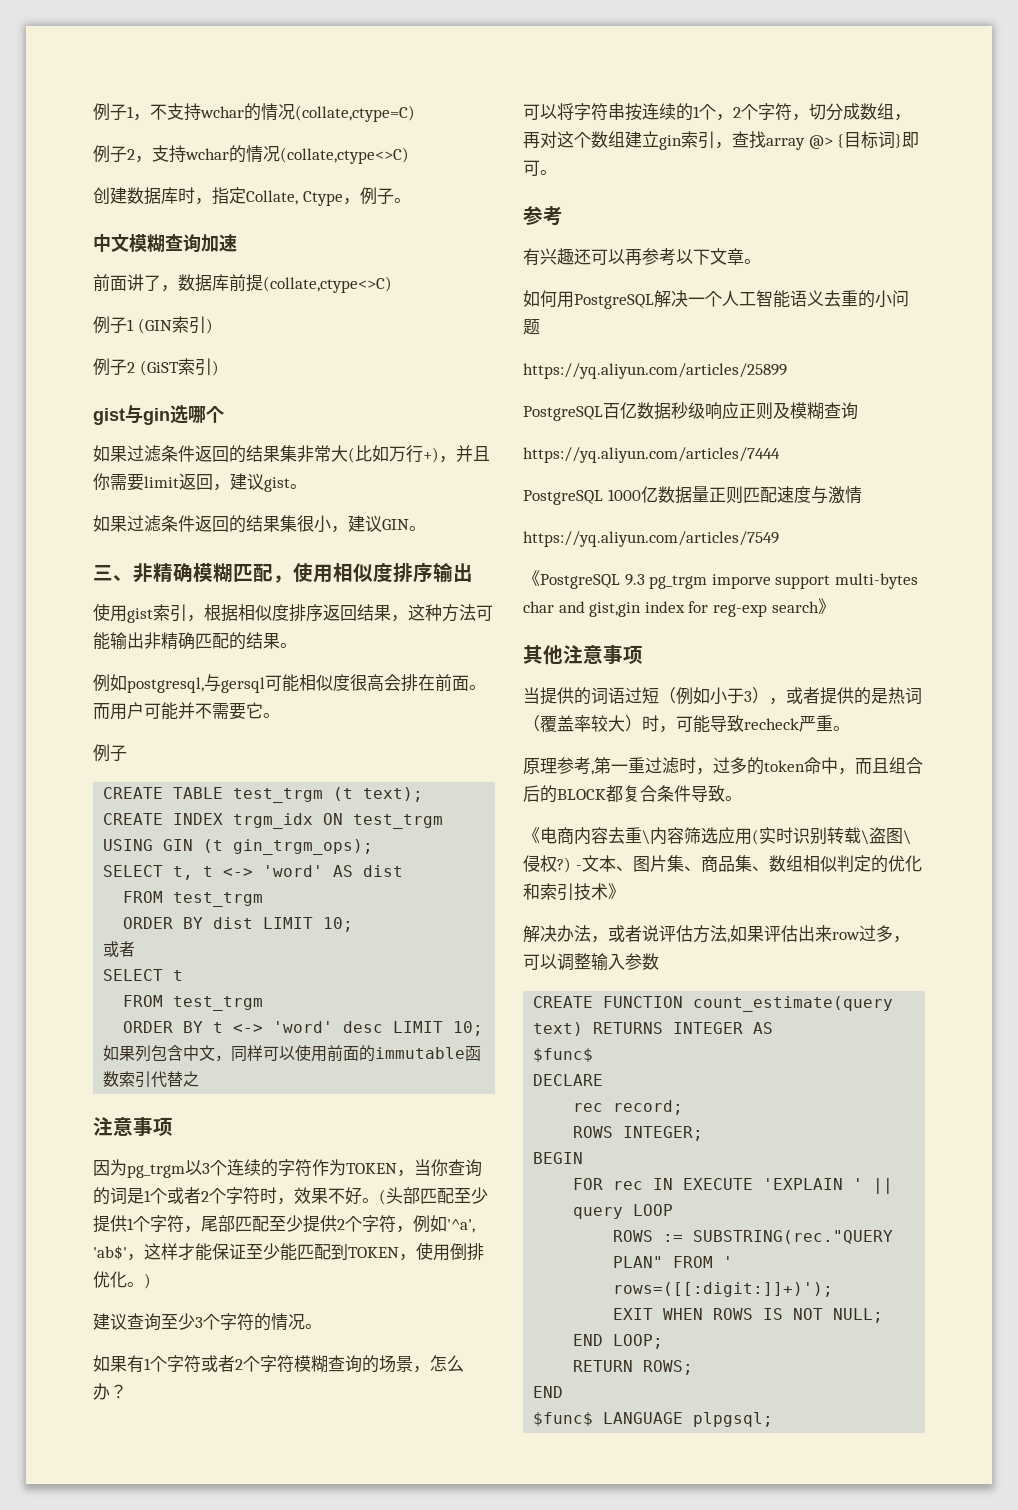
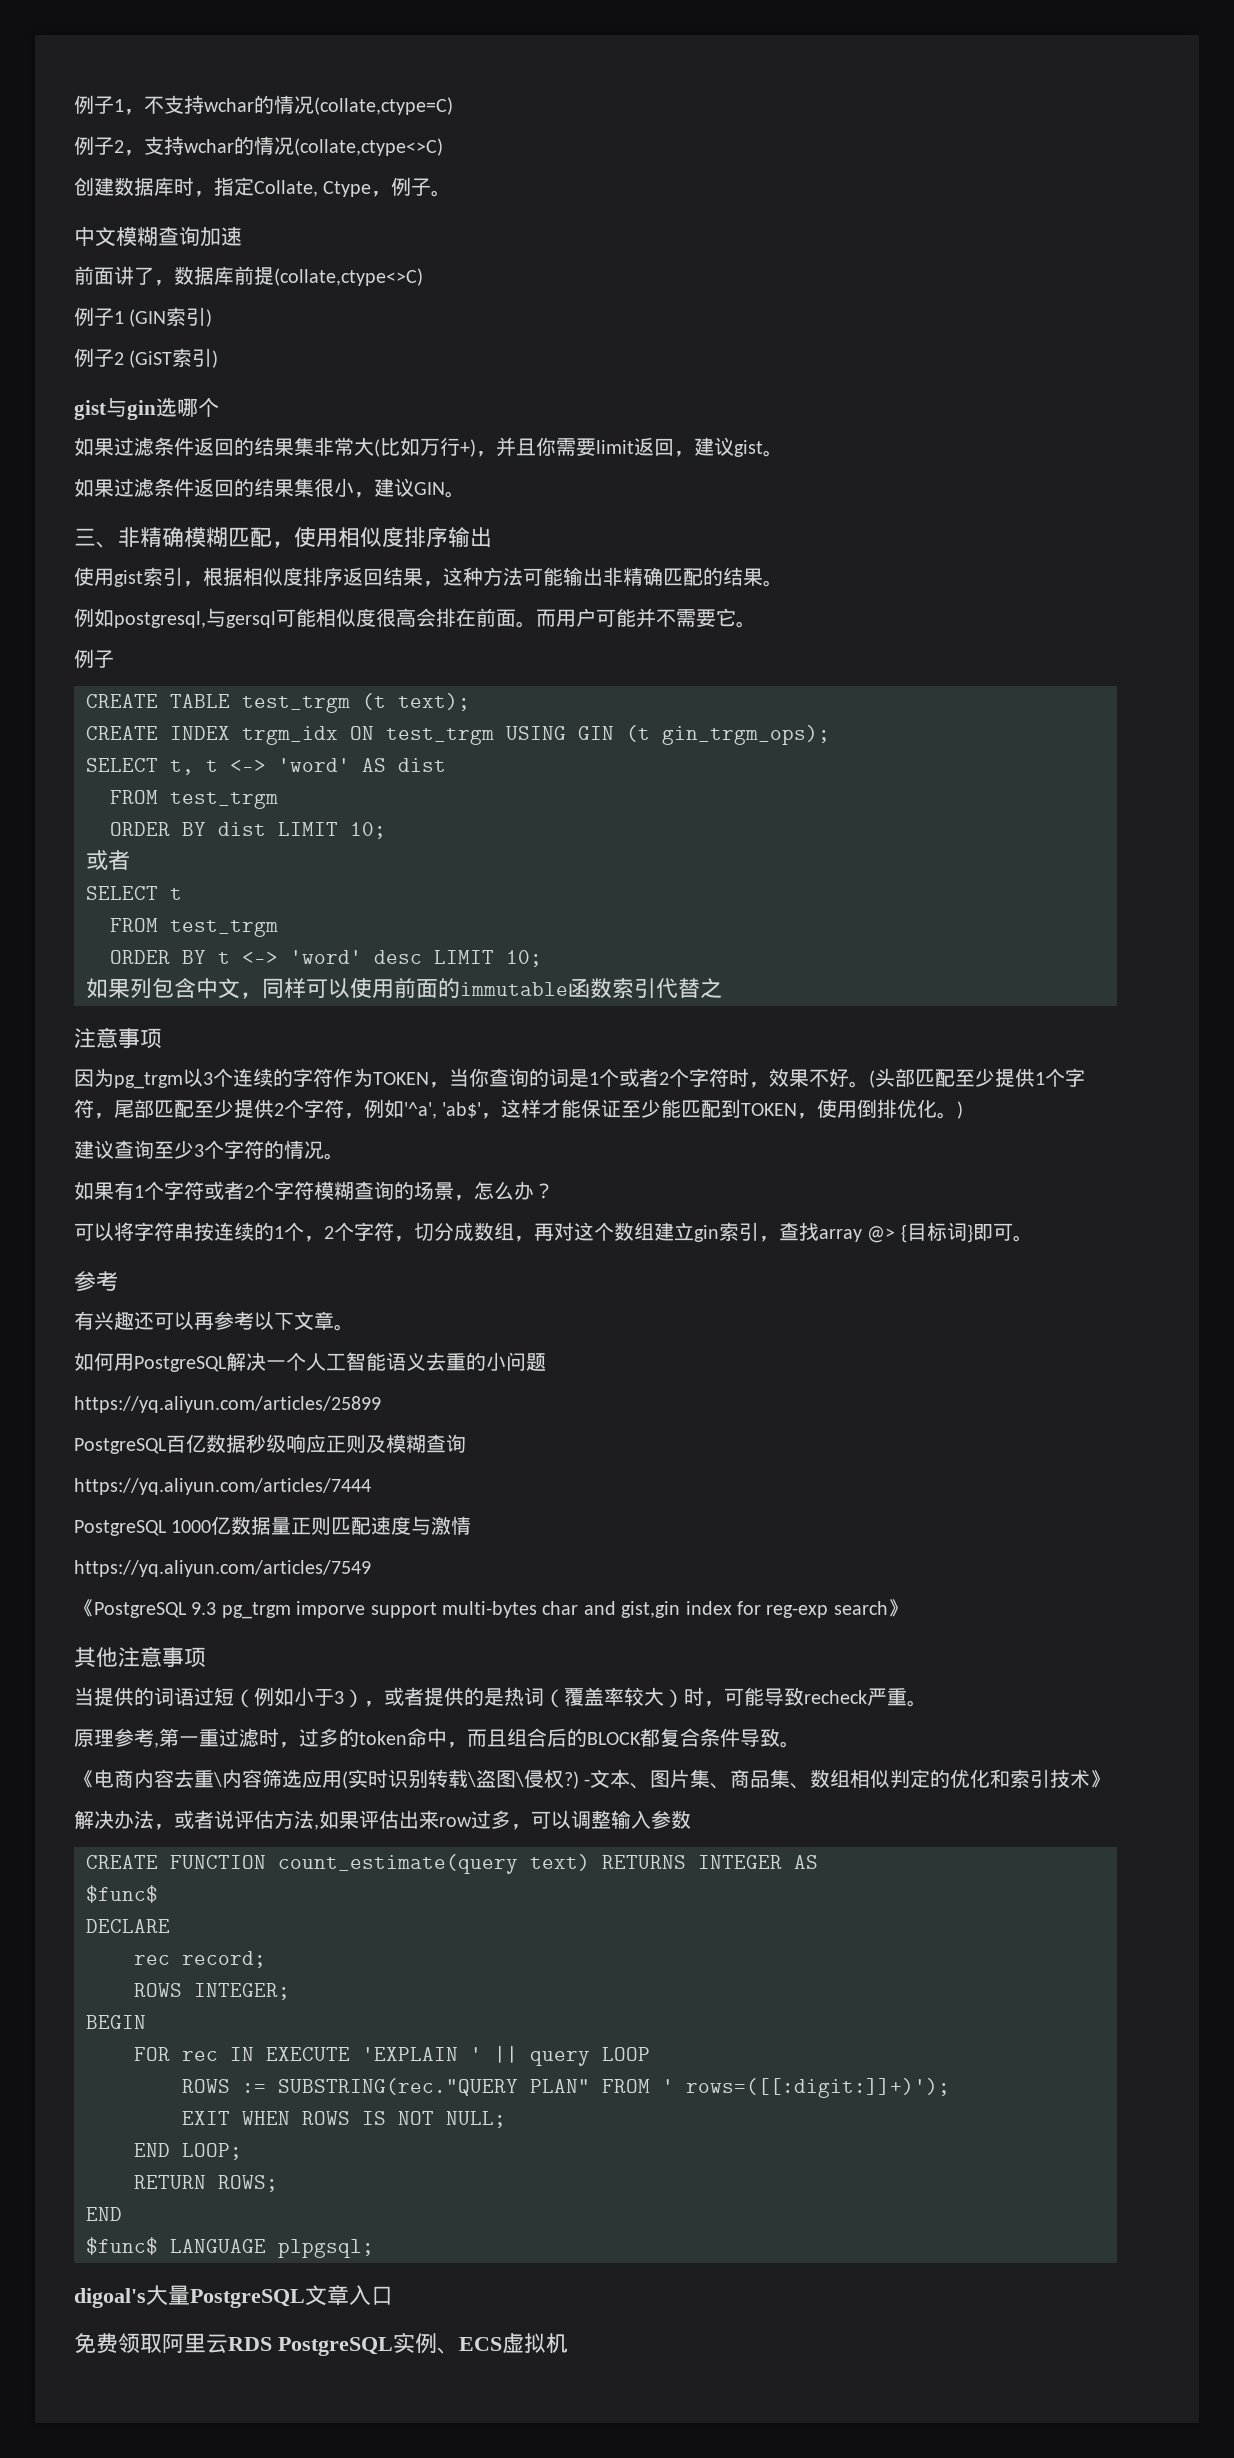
(774, 1419) none -> [74,2285,393,2308] [74,2333,568,2356] // digoal's大量PostgreSQL文章入口 // 免费领取阿里云RDS PostgreSQL实例、ECS虚拟机

